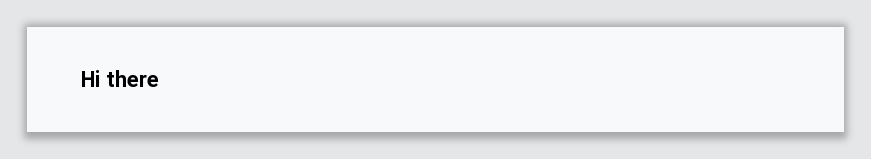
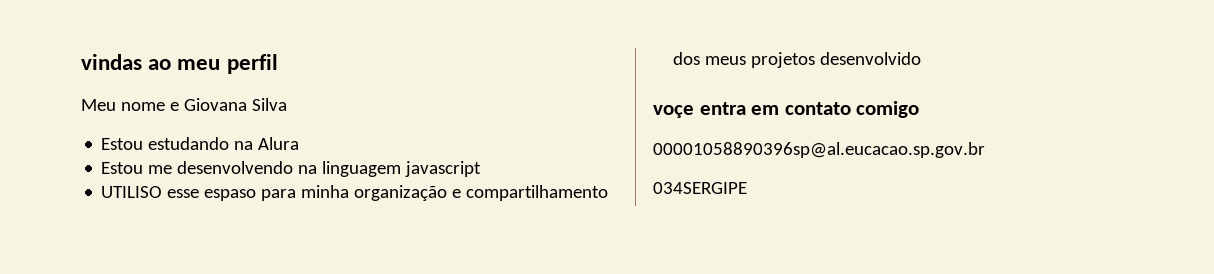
[81,70,159,87] Hi there -> [81,54,278,74] [81,98,287,111] [101,137,300,150] [101,161,482,177] [101,185,609,201] [673,52,922,68] [653,101,920,118] [653,142,985,158] [653,182,747,194] vindas ao meu perfil // Meu nome e Giovana Silva // Estou estudando na Alura // Estou me desenvolvendo na linguagem javascript // UTILISO esse espaso para minha organização e compartilhamento dos meus projetos desenvolvido // voçe entra em contato comigo // 00001058890396sp@al.eucacao.sp.gov.br // 034SERGIPE

